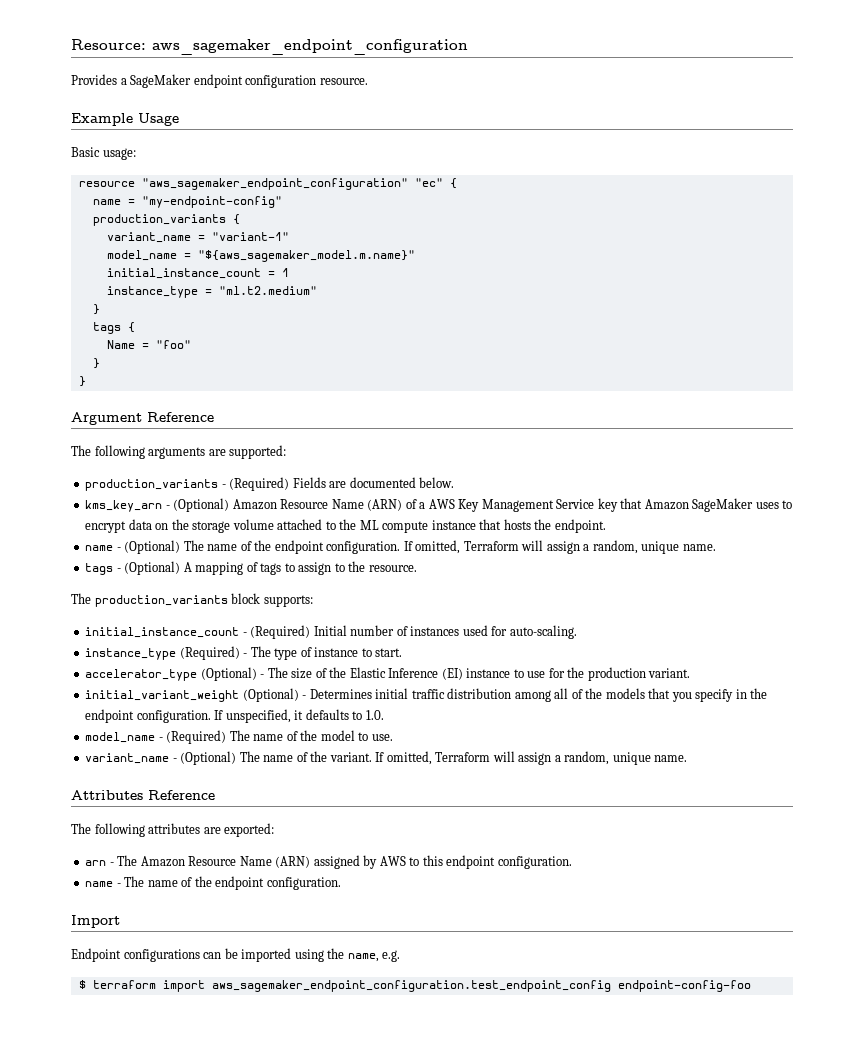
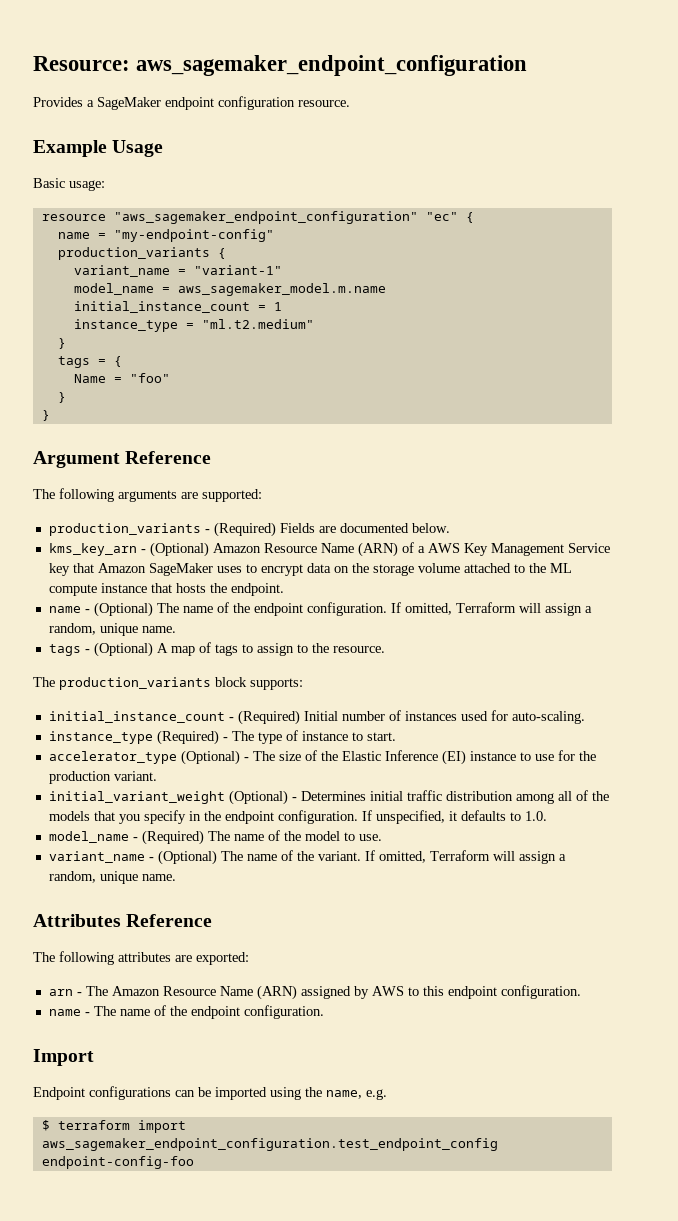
[197,250,415,262] "${aws_sagemaker_model.m.name}" -> [177,283,386,296] aws_sagemaker_model.m.name
(121, 328) none -> [97,359,106,365] =
[195,562,244,575] mapping -> [170,646,195,656] map

